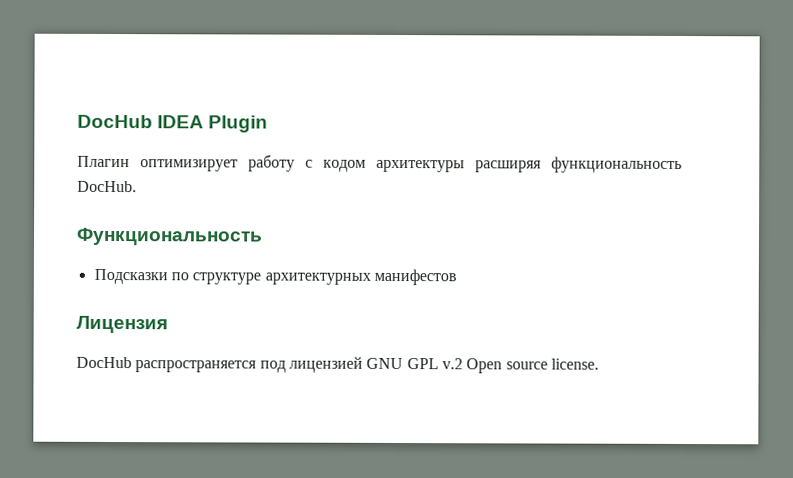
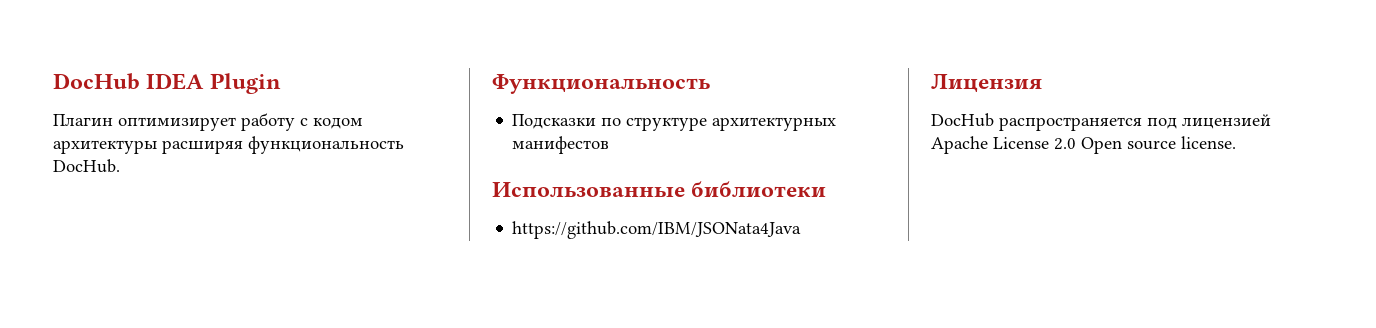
(457, 277) none -> [492,181,827,197] [512,221,802,239] // Использованные библиотеки // https://github.com/IBM/JSONata4Java
[366,357,463,370] GNU GPL v.2 -> [931,136,1076,154] Apache License 2.0

